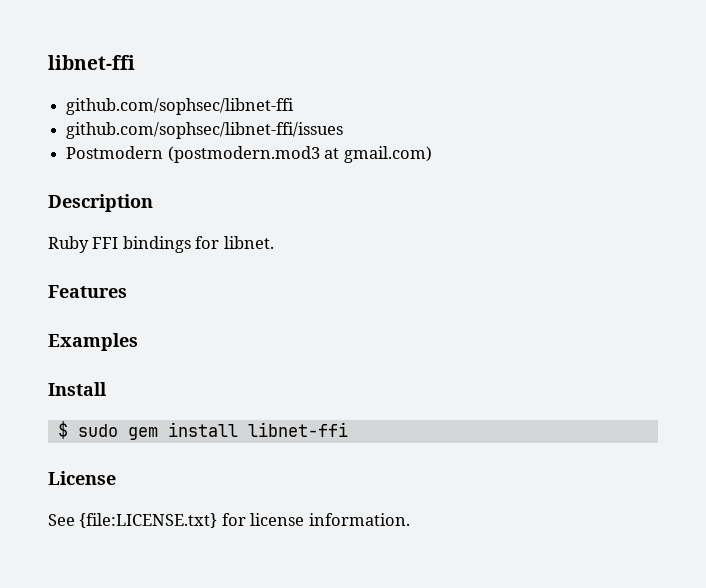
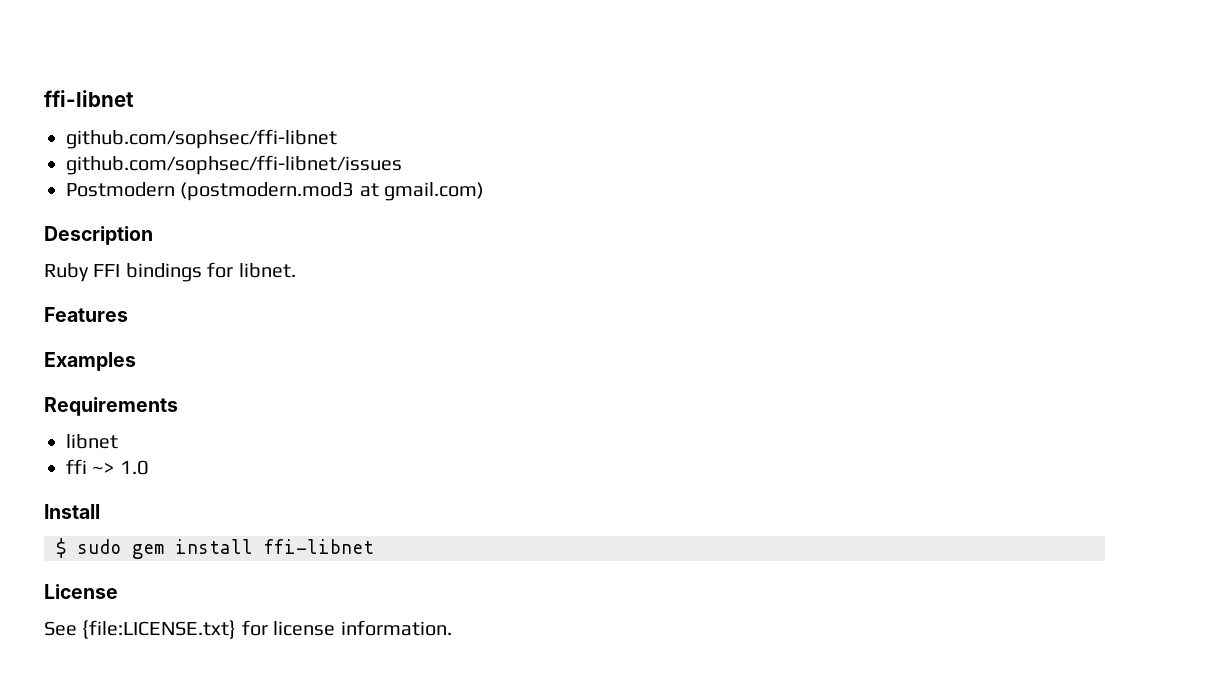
[48,55,135,70] [66,98,295,115] [66,122,344,139] libnet-ffi // github.com/sophsec/libnet-ffi // github.com/sophsec/libnet-ffi/issues -> [44,90,134,107] [66,129,337,149] [66,155,402,175] ffi-libnet // github.com/sophsec/ffi-libnet // github.com/sophsec/ffi-libnet/issues
(138, 342) none -> [44,397,178,416] [66,434,118,449] [66,459,149,475] // Requirements // libnet // ffi ~> 1.0
[247,422,348,437] libnet-ffi -> [264,539,374,554] ffi-libnet

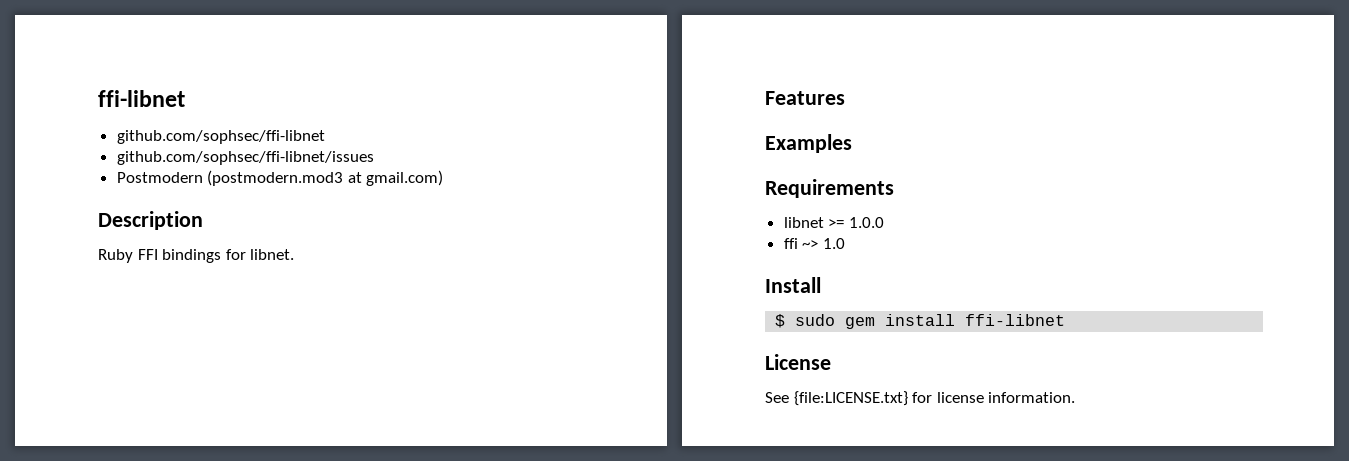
(118, 441) none -> [828,217,884,228] >= 1.0.0

